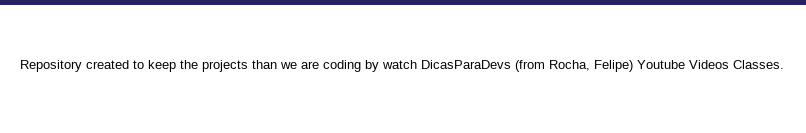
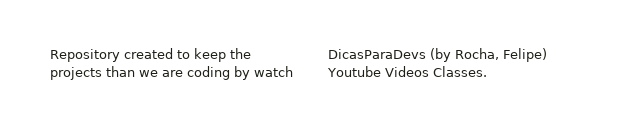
[515,60,545,72] (from -> [430,48,451,62] (by

